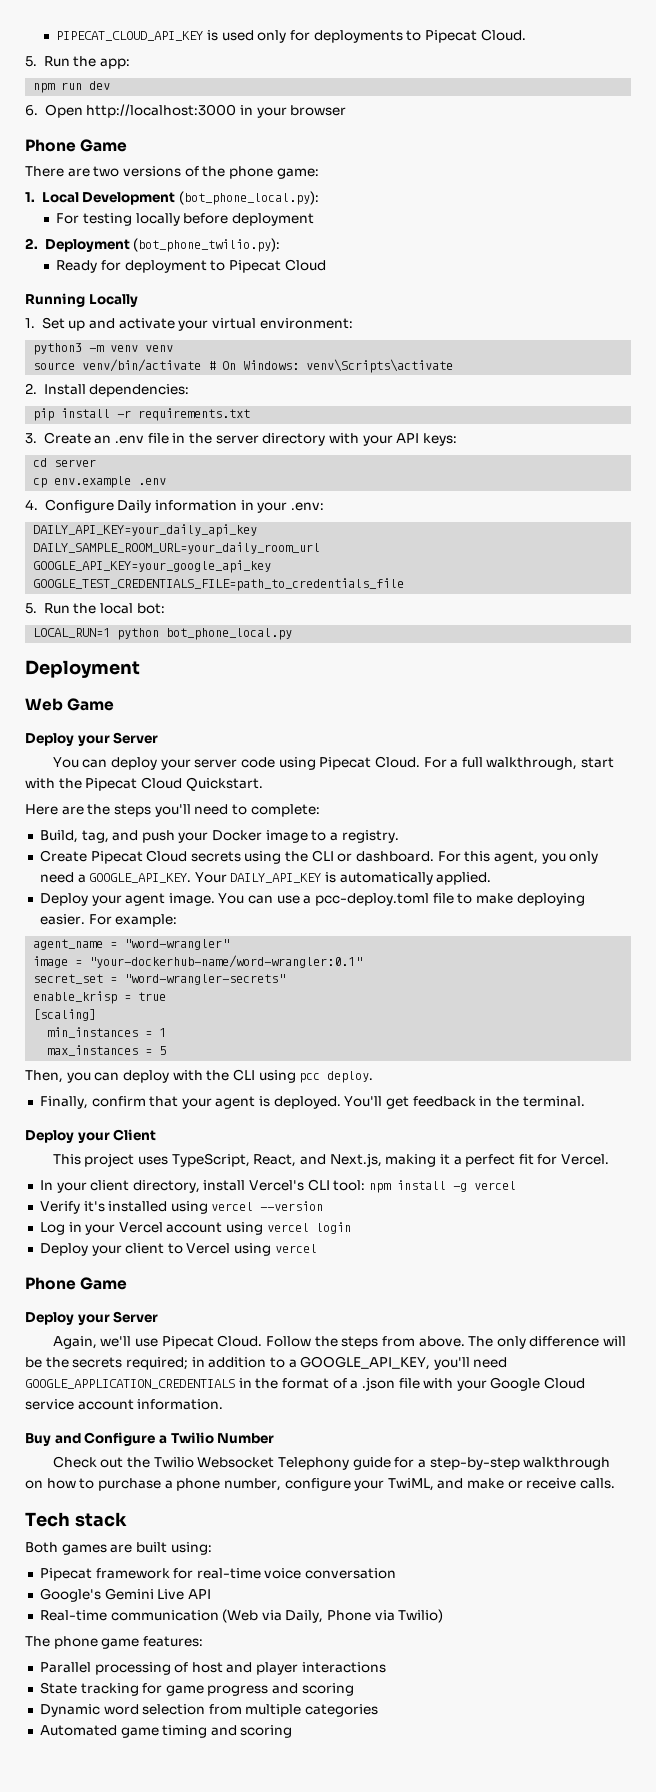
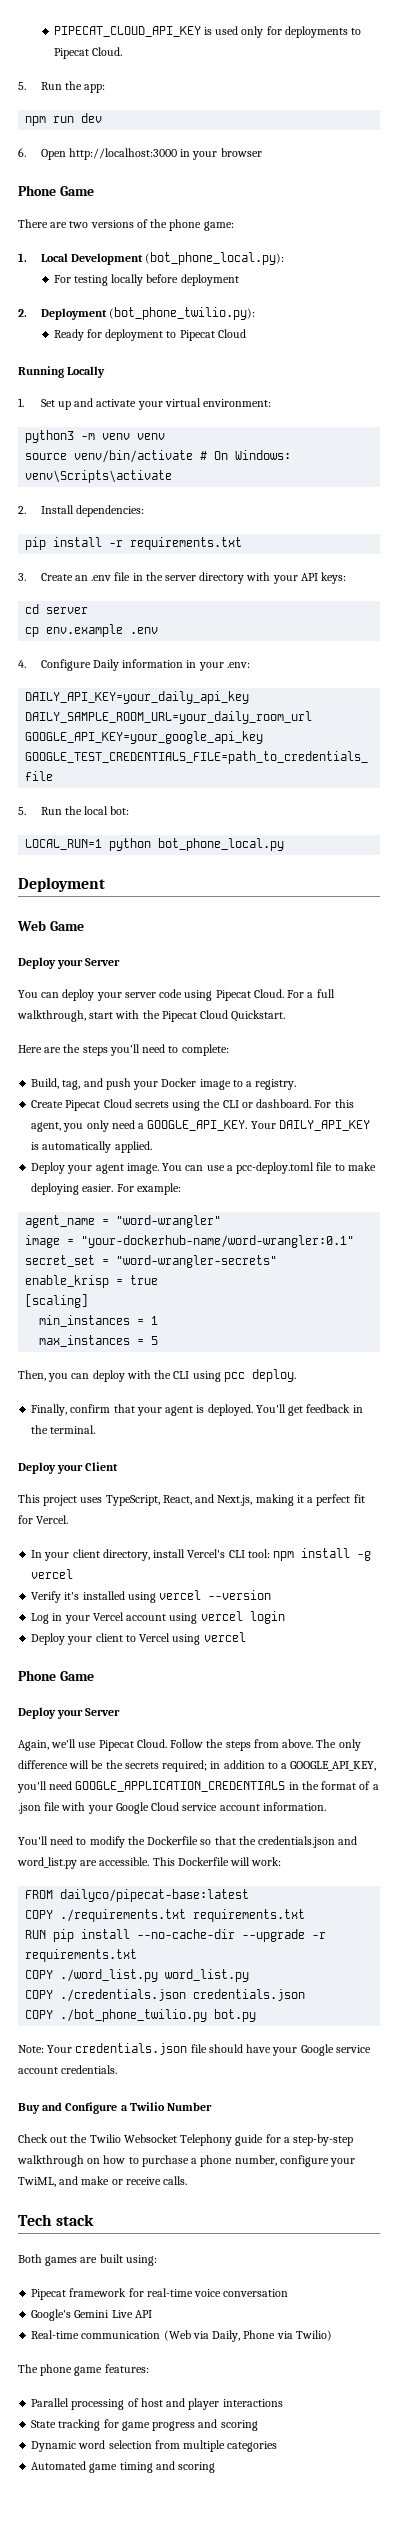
(224, 1404) none -> [18,1836,358,1848] [17,1857,282,1869] [25,1889,250,1902] [25,1909,306,1922] [25,1929,327,1942] [25,1949,138,1962] [25,1969,250,1982] [25,1989,306,2002] [25,2009,257,2022] [18,2043,371,2056] [18,2065,118,2074] // You'll need to modify the Dockerfile so that the credentials.json and word_list.py are accessible. This Dockerfile will work: // FROM dailyco/pipecat-base:latest // COPY ./requirements.txt requirements.txt // RUN pip install --no-cache-dir --upgrade -r requirements.txt // COPY ./word_list.py word_list.py // COPY ./credentials.json credentials.json // COPY ./bot_phone_twilio.py bot.py // Note: Your credentials.json file should have your Google service account credentials.

